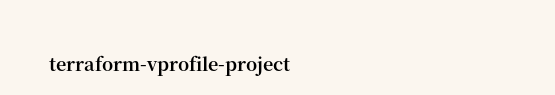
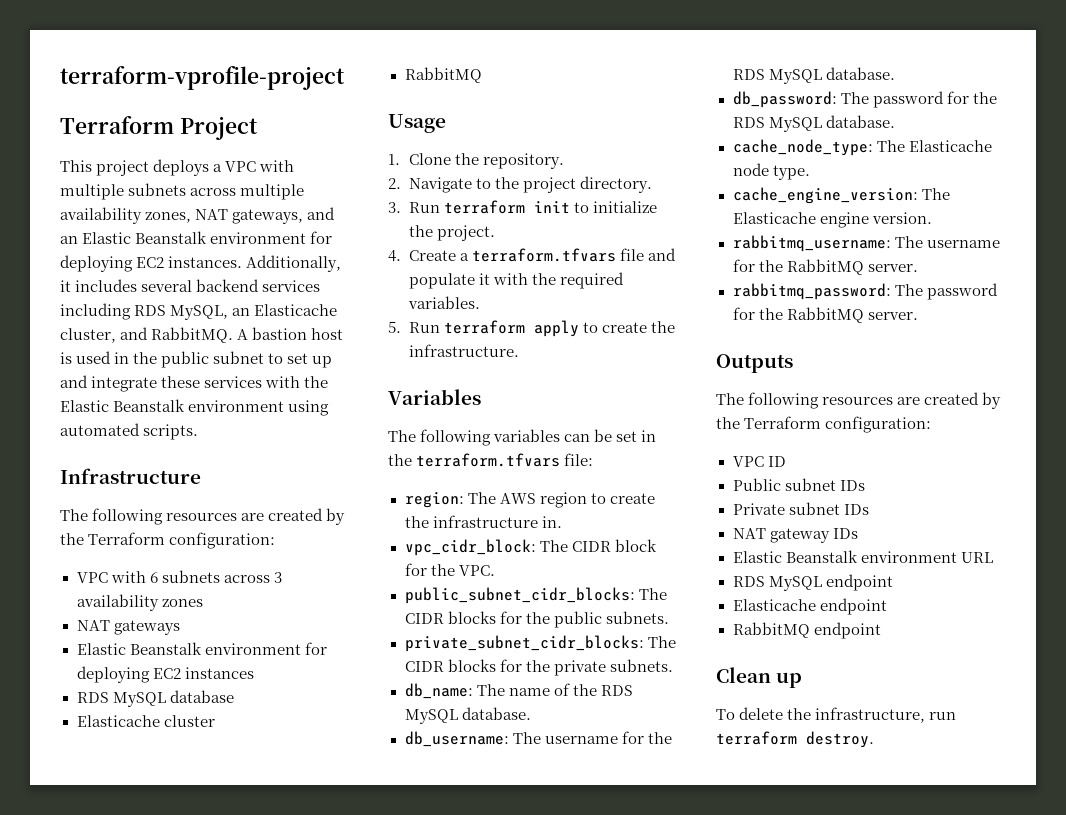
(290, 65) none -> [60,116,258,140] [60,159,295,176] [60,183,305,200] [60,207,336,224] [60,231,333,244] [60,255,342,272] [60,279,321,292] [60,303,338,320] [60,327,344,343] [60,351,333,368] [60,375,329,392] [60,399,330,416] [60,423,199,440] [60,468,201,484] [60,508,346,525] [60,532,276,549] [76,570,282,583] [76,594,203,611] [76,620,180,635] [76,642,327,655] [76,666,254,683] [76,690,234,707] [76,715,215,727] [404,67,482,83] [388,114,446,133] [388,153,565,169] [388,176,653,193] [388,200,658,214] [409,225,496,241] [388,248,677,262] [409,272,625,289] [408,296,481,309] [388,320,676,337] [409,344,520,357] [388,389,481,405] [388,429,657,446] [388,453,594,467] [404,492,655,508] [404,515,562,528] [404,539,657,556] [404,563,495,576] [404,587,667,604] [404,611,669,628] [404,635,676,652] [404,659,673,676] [404,683,633,699] [404,707,531,724] [404,731,672,747] [732,67,895,84] [732,91,997,108] [732,115,895,132] [732,139,992,156] [732,163,810,180] [732,187,950,204] [732,212,932,228] [732,235,1000,252] [732,259,918,275] [732,283,998,300] [732,307,918,323] [716,354,793,373] [716,392,1002,409] [716,416,932,433] [732,456,786,467] [732,478,865,491] [732,502,869,515] [732,528,858,543] [732,550,993,563] [732,574,893,591] [732,598,887,615] [732,622,881,639] [716,667,803,688] [716,707,957,723] [716,731,874,748] // Terraform Project // This project deploys a VPC with multiple subnets across multiple availability zones, NAT gateways, and an Elastic Beanstalk environment for deploying EC2 instances. Additionally, it includes several backend services including RDS MySQL, an Elasticache cluster, and RabbitMQ. A bastion host is used in the public subnet to set up and integrate these services with the Elastic Beanstalk environment using automated scripts. // Infrastructure // The following resources are created by the Terraform configuration: // VPC with 6 subnets across 3 availability zones // NAT gateways // Elastic Beanstalk environment for deploying EC2 instances // RDS MySQL database // Elasticache cluster // RabbitMQ // Usage // 1. Clone the repository. // 2. Navigate to the project directory. // 3. Run terraform init to initialize the project. // 4. Create a terraform.tfvars file and populate it with the required variables. // 5. Run terraform apply to create the infrastructure. // Variables // The following variables can be set in the terraform.tfvars file: // region: The AWS region to create the infrastructure in. // vpc_cidr_block: The CIDR block for the VPC. // public_subnet_cidr_blocks: The CIDR blocks for the public subnets. // private_subnet_cidr_blocks: The CIDR blocks for the private subnets. // db_name: The name of the RDS MySQL database. // db_username: The username for the RDS MySQL database. // db_password: The password for the RDS MySQL database. // cache_node_type: The Elasticache node type. // cache_engine_version: The Elasticache engine version. // rabbitmq_username: The username for the RabbitMQ server. // rabbitmq_password: The password for the RabbitMQ server. // Outputs // The following resources are created by the Terraform configuration: // VPC ID // Public subnet IDs // Private subnet IDs // NAT gateway IDs // Elastic Beanstalk environment URL // RDS MySQL endpoint // Elasticache endpoint // RabbitMQ endpoint // Clean up // To delete the infrastructure, run terraform destroy.

